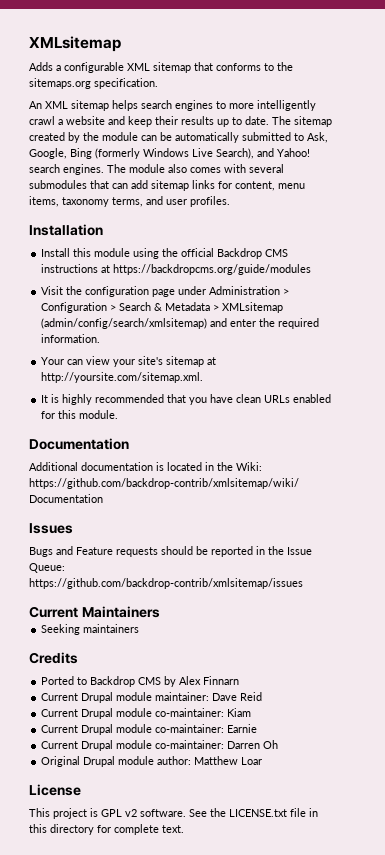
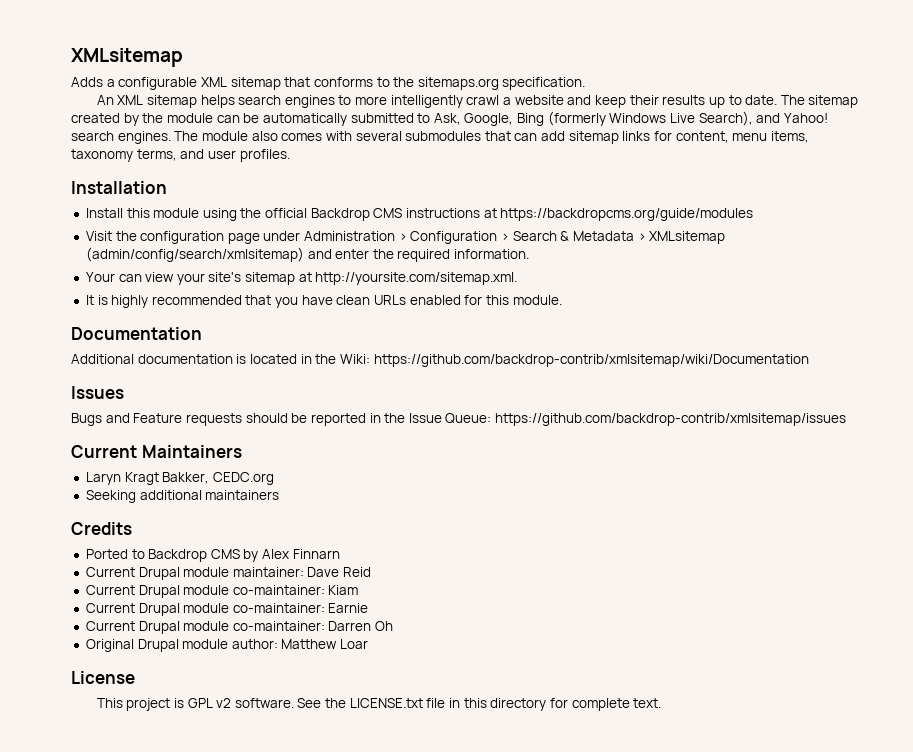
(160, 612) none -> [85,472,274,485] // Laryn Kragt Bakker, CEDC.org
(81, 629) none -> [139,490,202,500] additional

